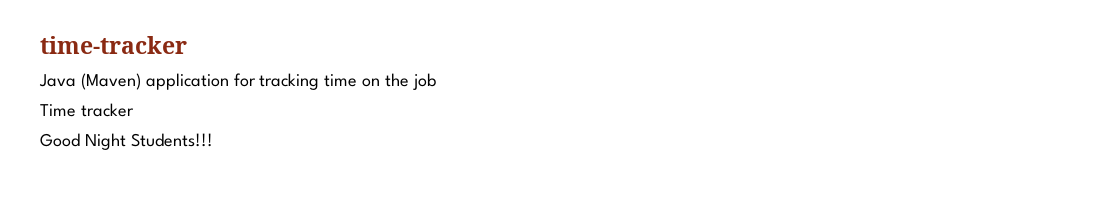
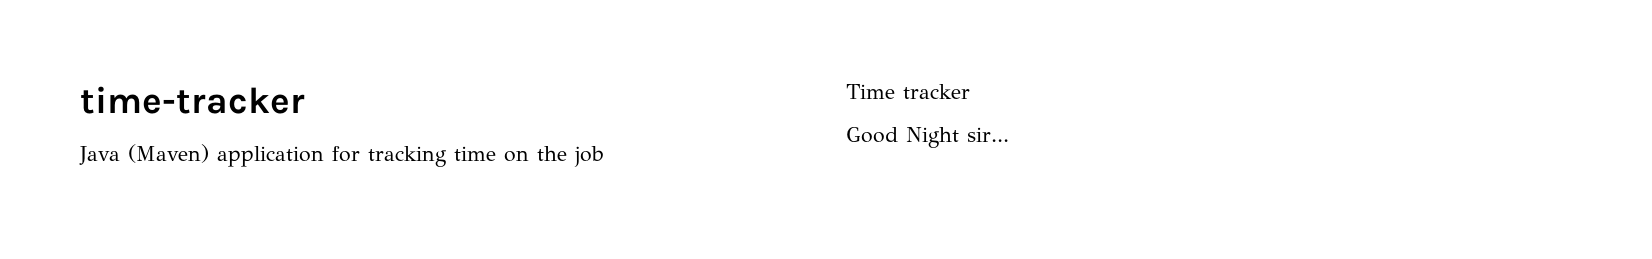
[130,133,213,147] Students!!! -> [967,127,1009,142] sir...

